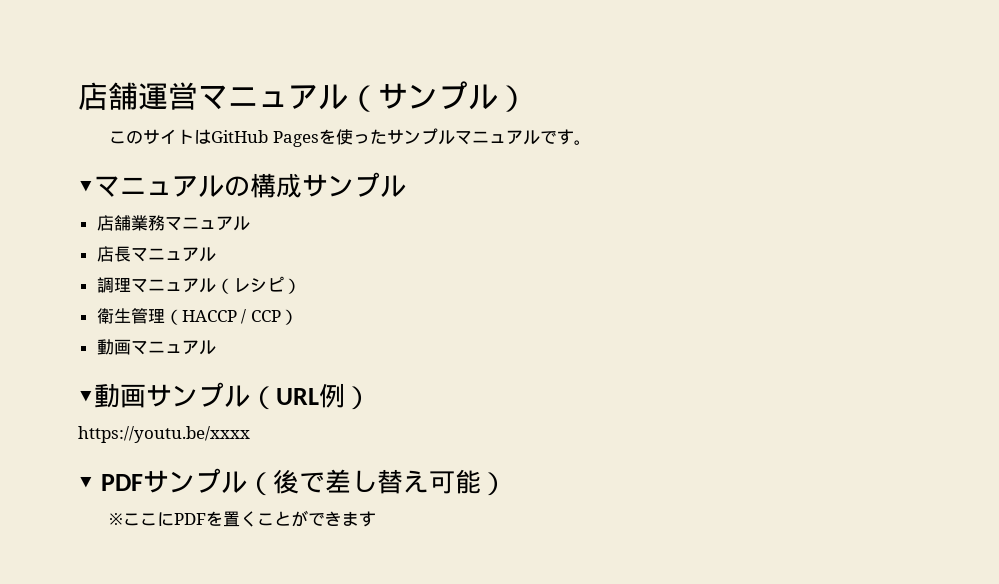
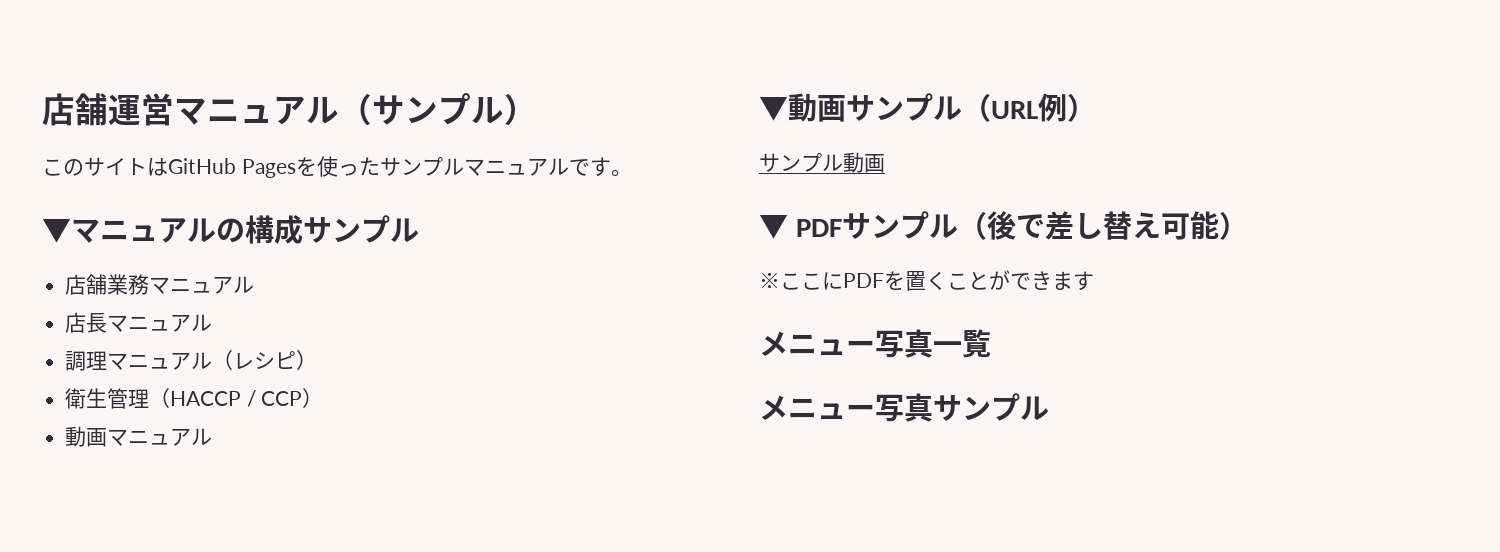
[78,426,250,443] https://youtu.be/xxxx -> [759,152,885,173] サンプル動画
(377, 519) none -> [759,329,991,358] [759,393,1049,422] // メニュー写真一覧 // メニュー写真サンプル

